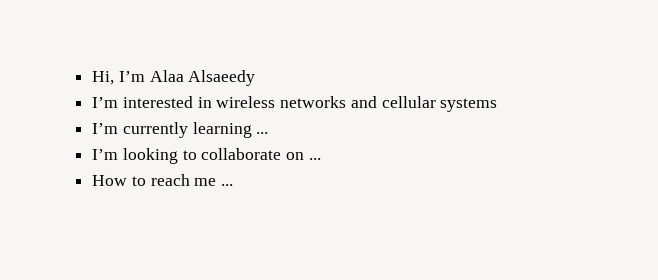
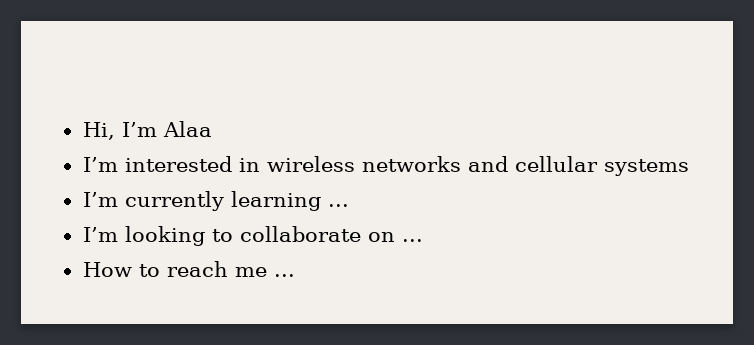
[188,70,256,86] Alsaeedy -> (212, 129) none

